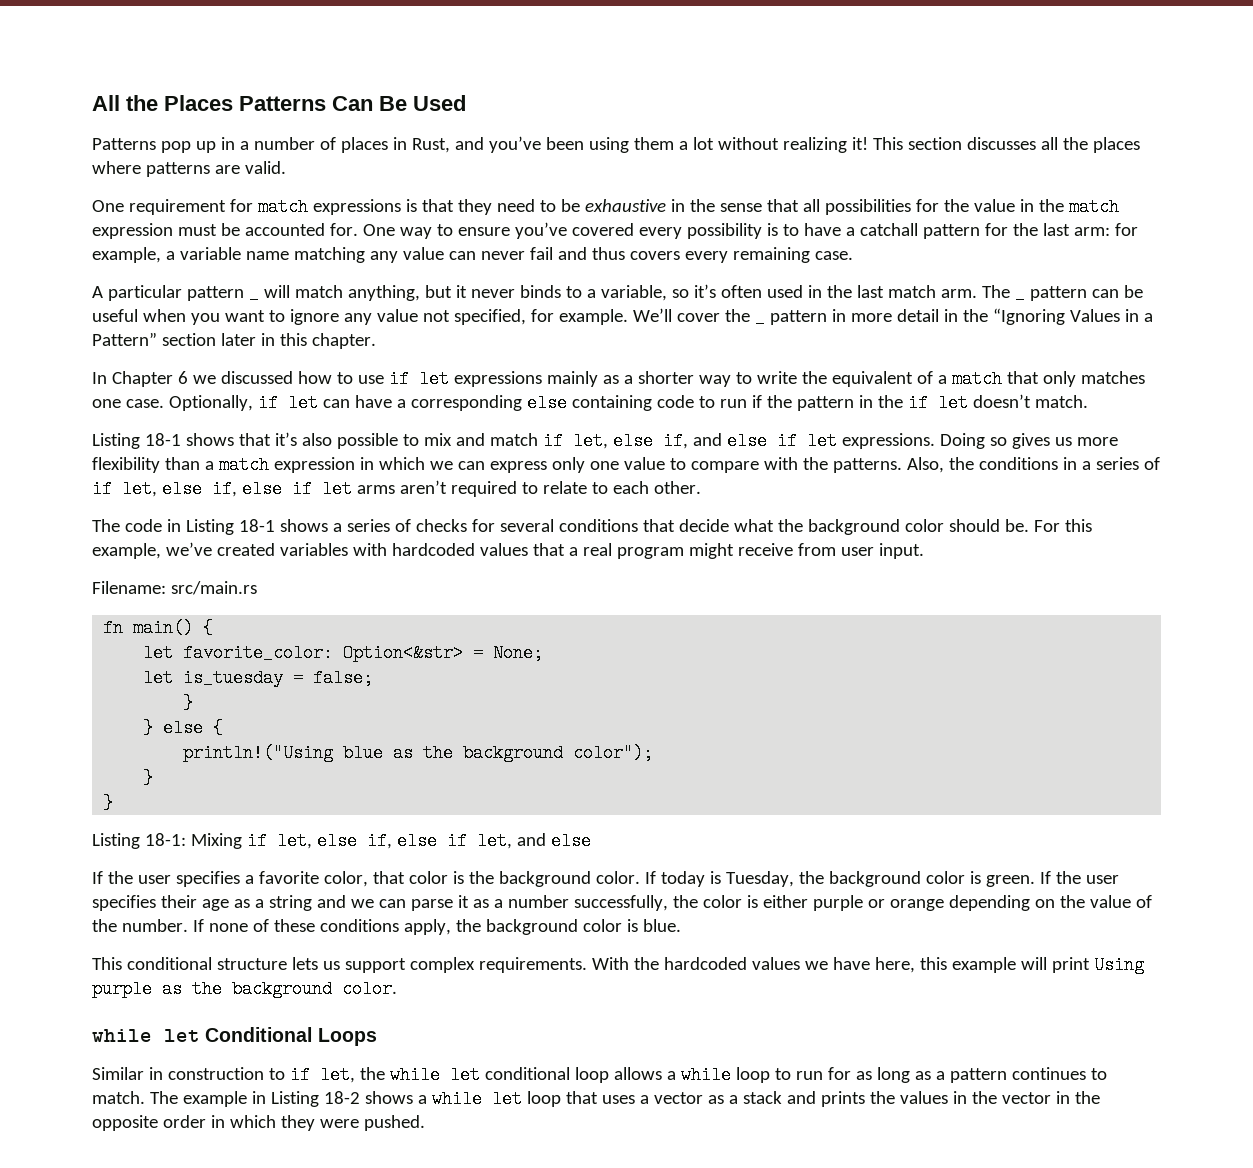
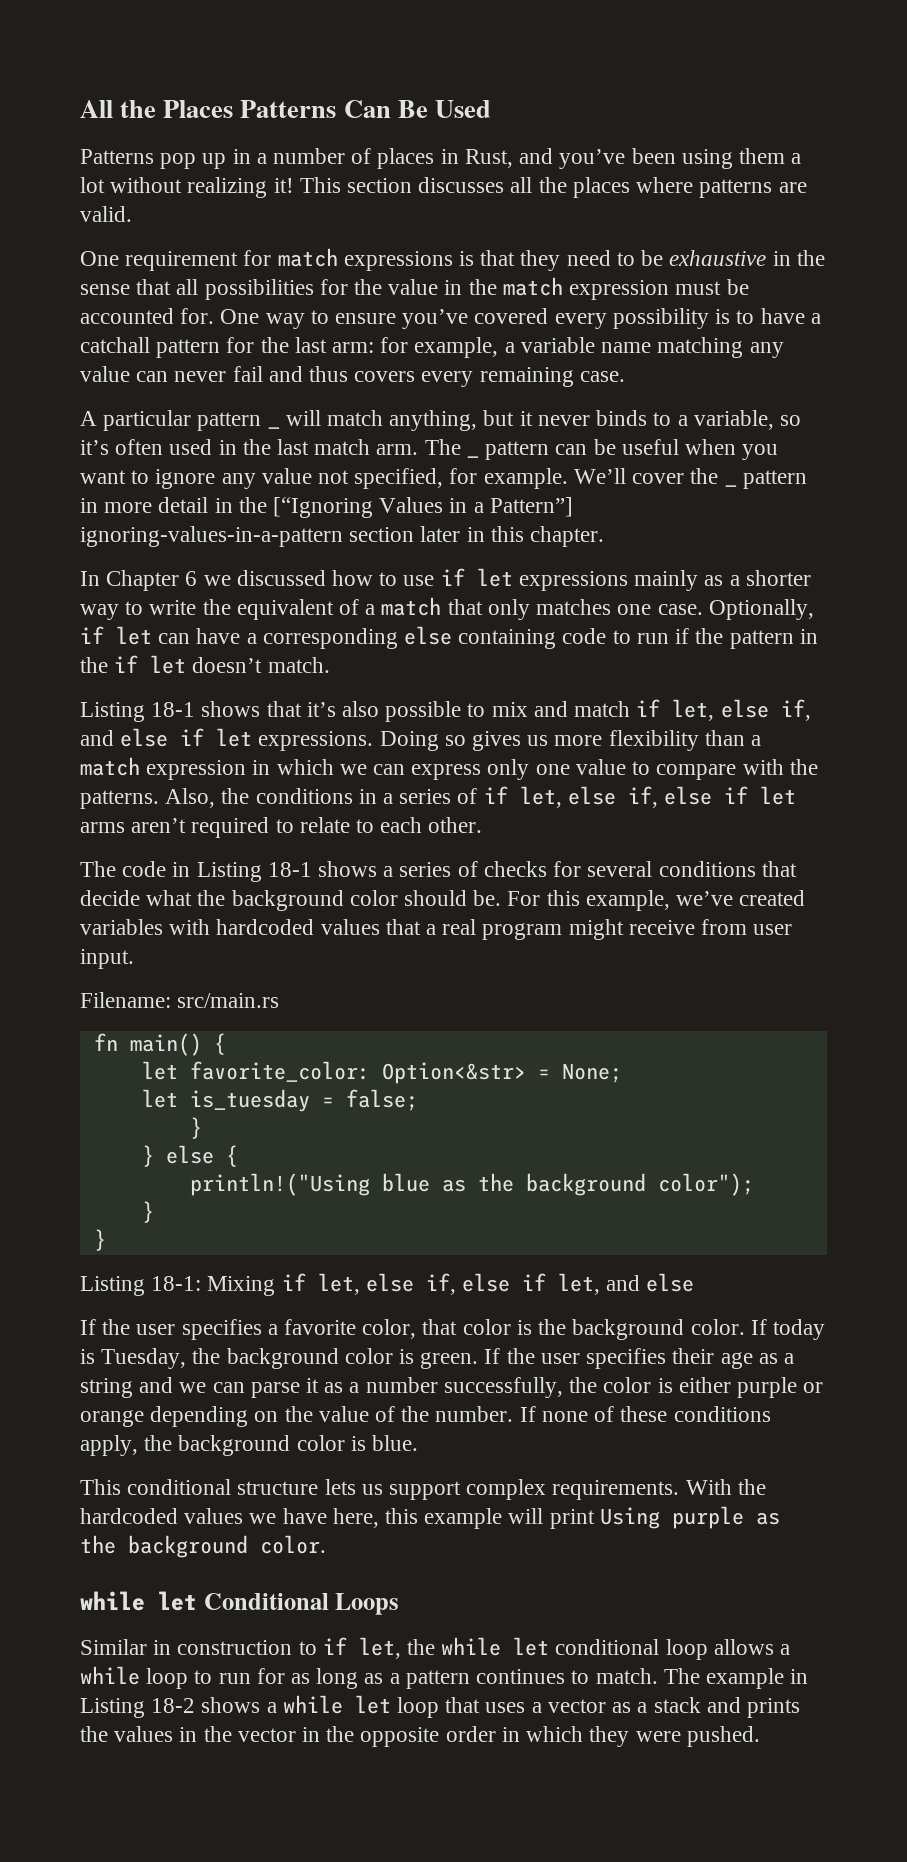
[992,308,1065,325] “Ignoring -> [273,497,374,518] [“Ignoring
[92,332,157,346] Pattern” -> [489,497,573,517] [80,526,343,547] Pattern”] ignoring-values-in-a-pattern

